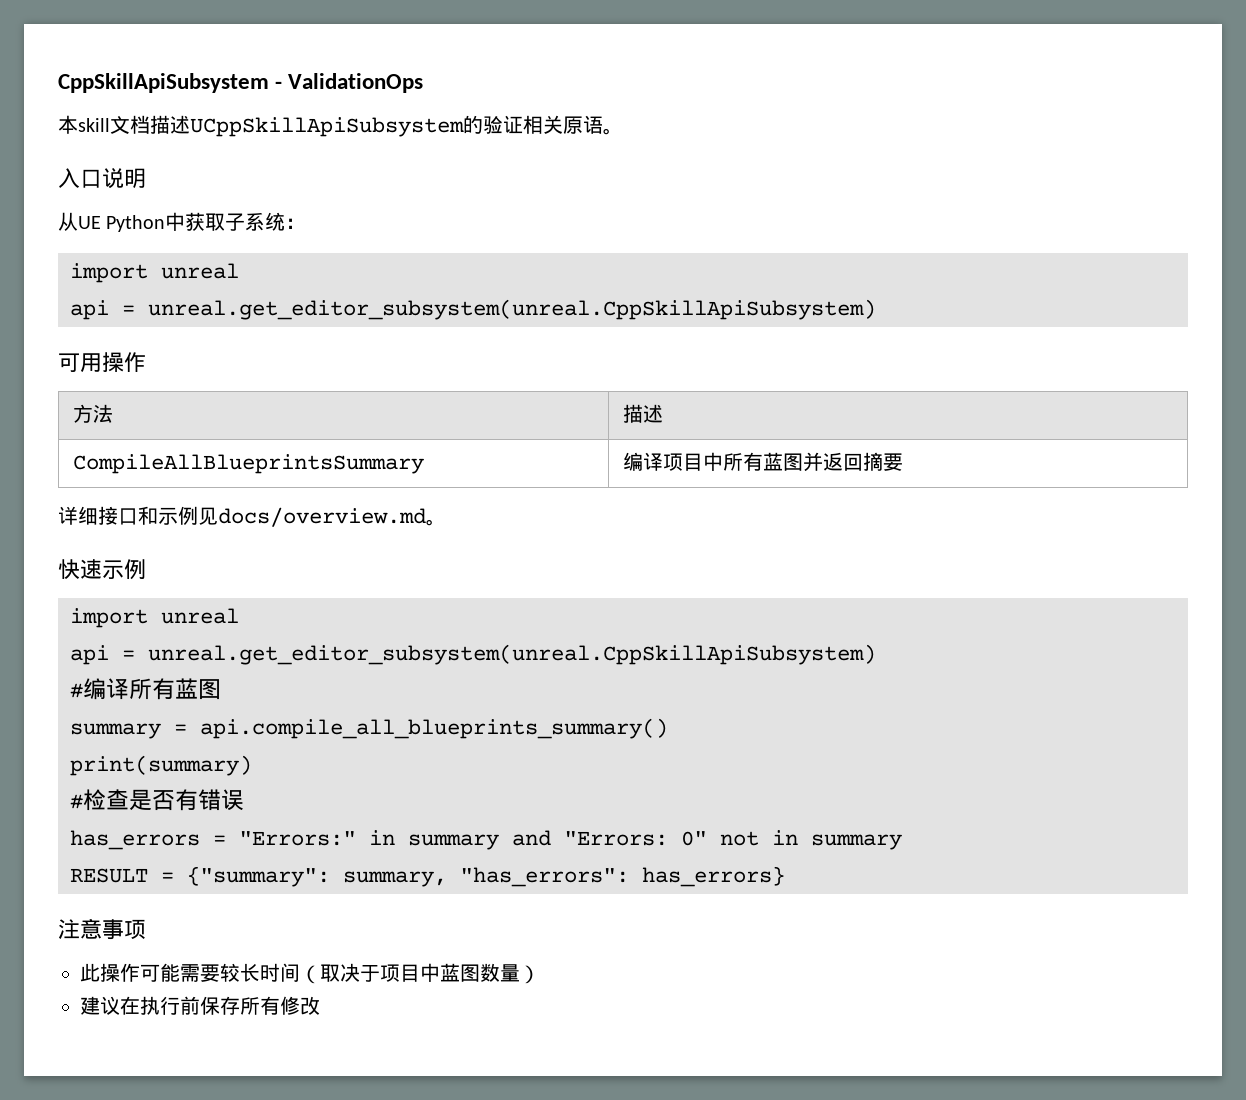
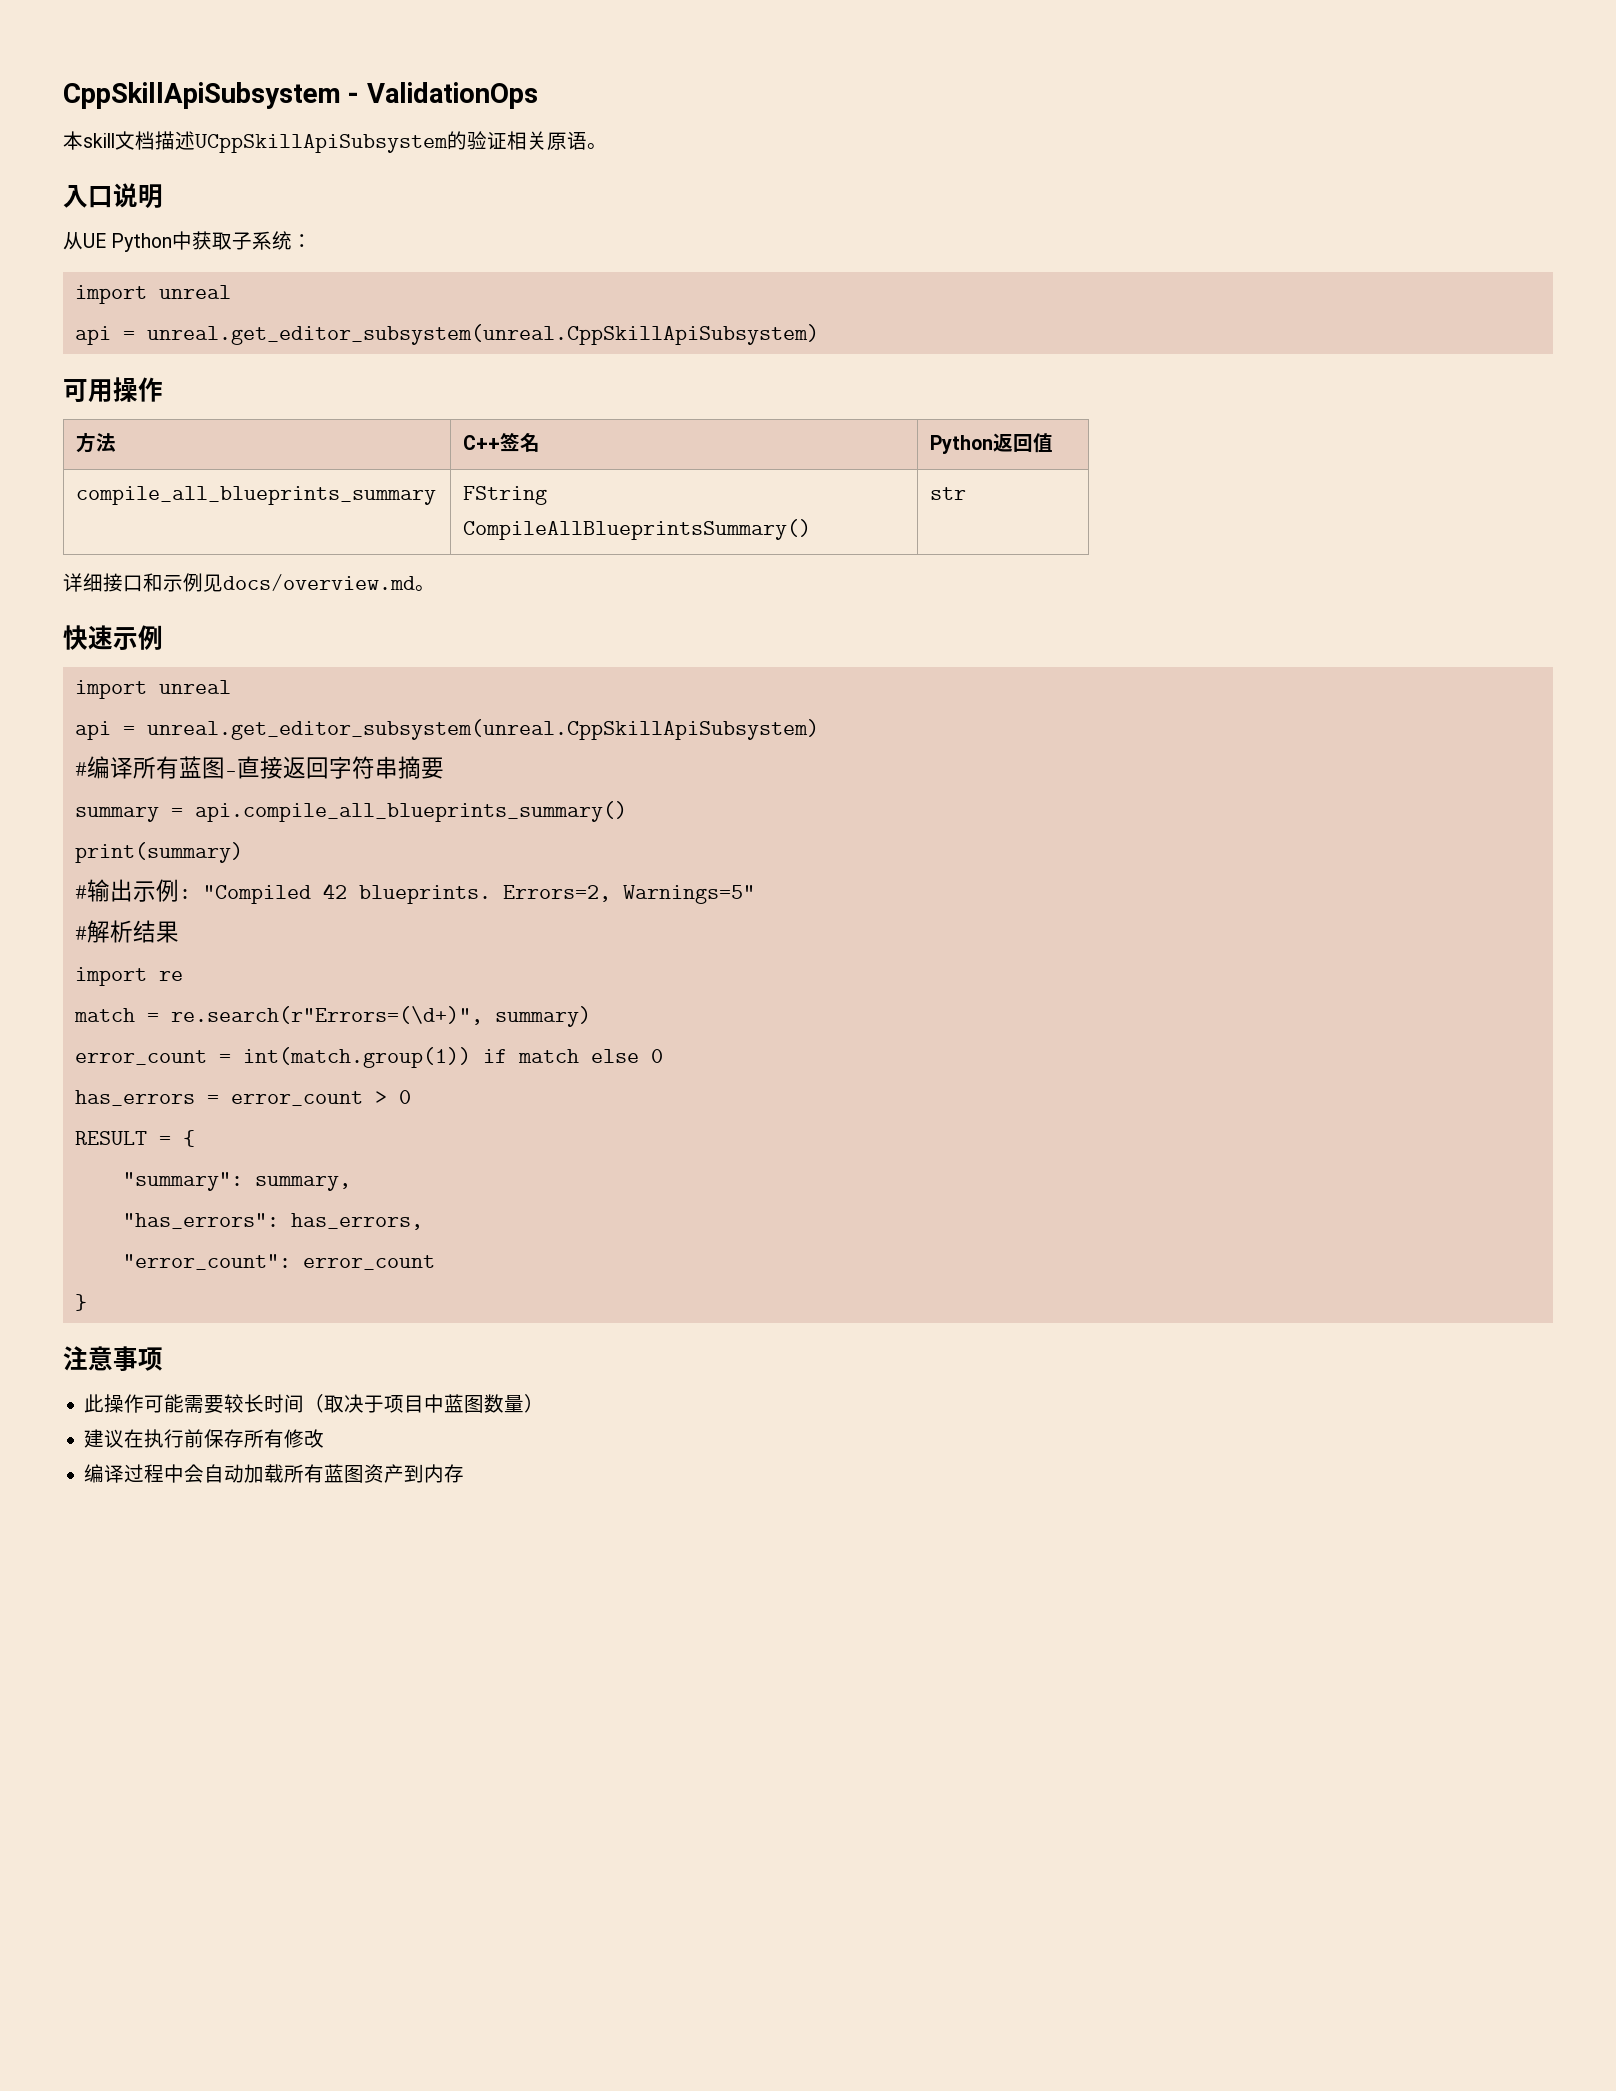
[622,404,663,423] [72,454,424,474] [622,452,903,472] 描述 // CompileAllBlueprintsSummary | 编译项目中所有蓝图并返回摘要 -> [463,433,541,452] [930,433,1054,454] [76,486,437,505] [463,486,548,505] [463,519,812,540] [930,487,967,500] C++签名 | Python返回值 // compile_all_blueprints_summary | FString CompileAllBlueprintsSummary() | str
(221, 689) none -> [224,756,444,779] -直接返回字符串摘要
[83,789,244,811] [70,830,902,850] 检查是否有错误 // has_errors = "Errors:" in summary and "Errors: 0" not in summary -> [86,879,755,904] [74,920,179,943] [74,967,183,986] [73,1006,591,1027] [74,1047,663,1068] [74,1090,411,1106] 输出示例: "Compiled 42 blueprints. Errors=2, Warnings=5" // #解析结果 // import re // match = re.search(r"Errors=(\d+)", summary) // error_count = int(match.group(1)) if match else 0 // has_errors = error_count > 0
[187,866,330,887] {"summary": -> [182,1130,195,1147] [122,1172,243,1191] { // "summary":
[460,866,785,887] "has_errors": has_errors} -> [122,1213,423,1230] [122,1254,435,1270] [74,1294,87,1311] // "has_errors": has_errors, // "error_count": error_count // }
(320, 1005) none -> [84,1464,465,1483] // 编译过程中会自动加载所有蓝图资产到内存

